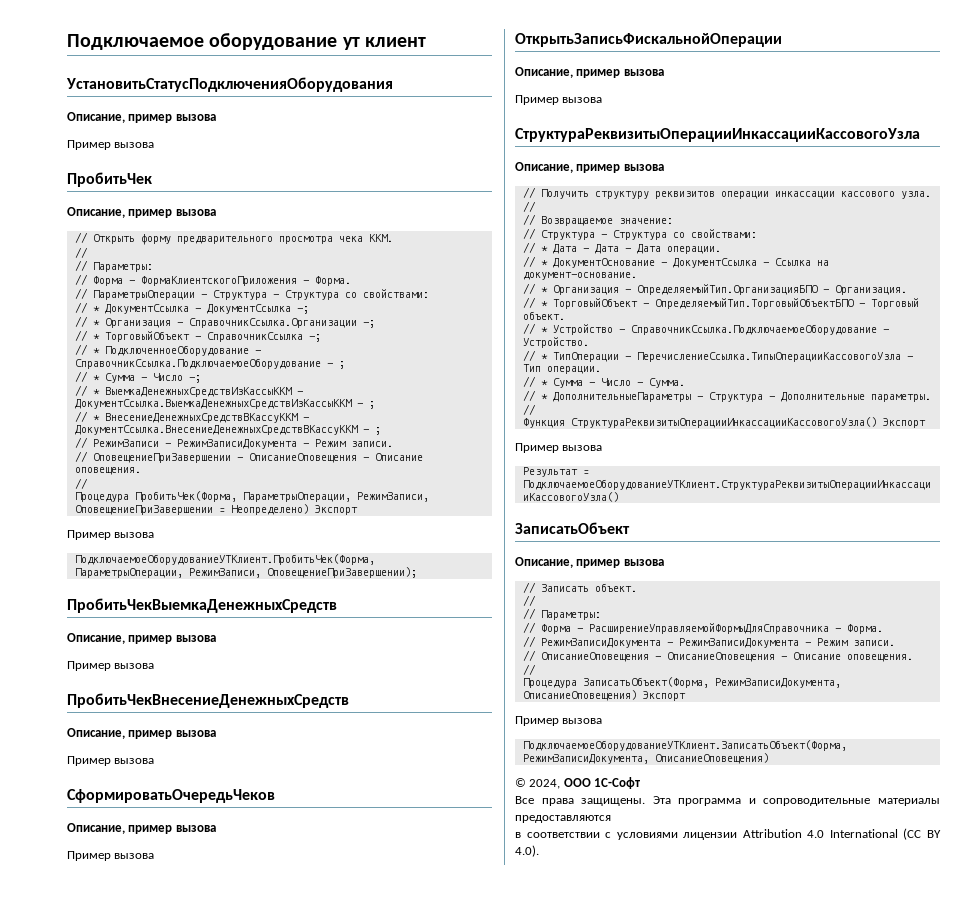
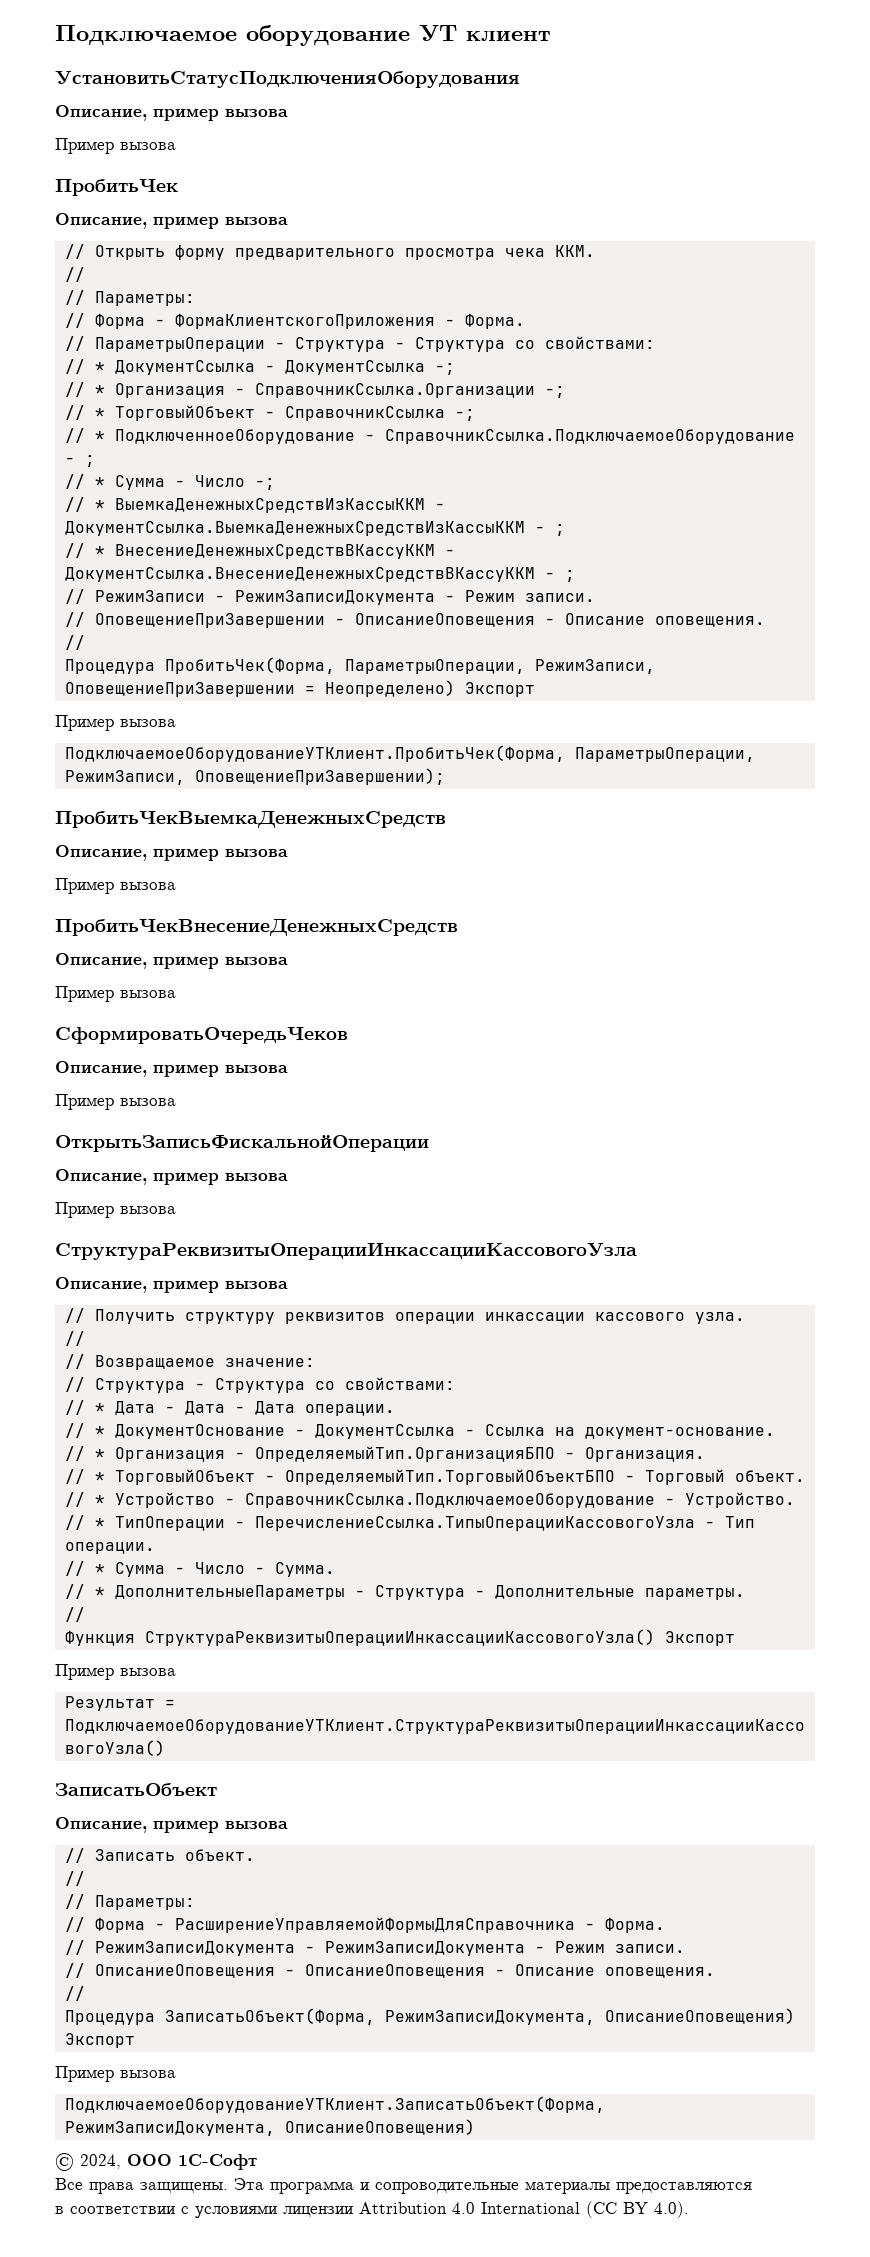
[342,37,360,50] ут -> [419,25,457,42] УТ

